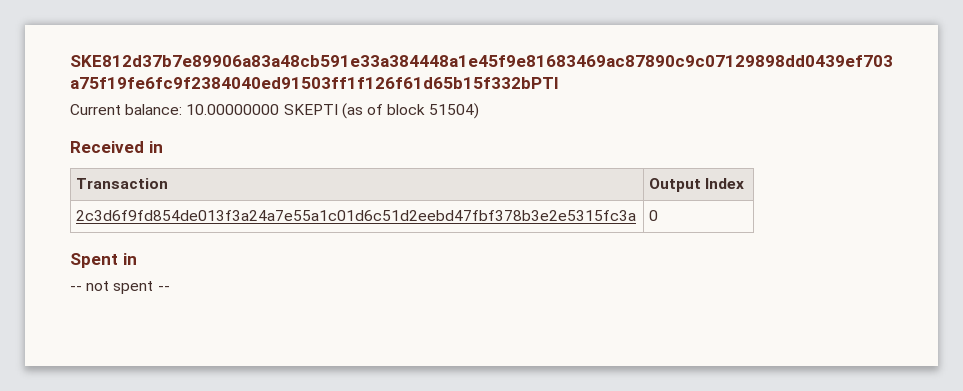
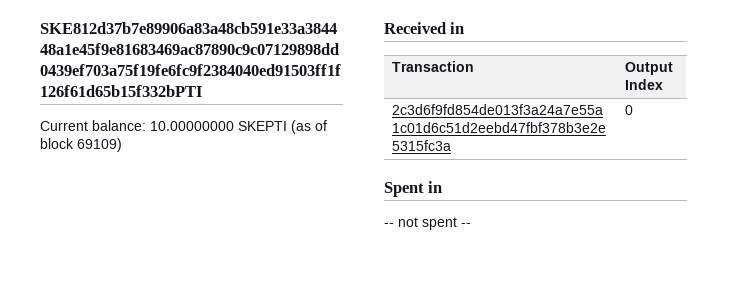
[429,103,480,119] 51504) -> [77,138,122,152] 69109)

